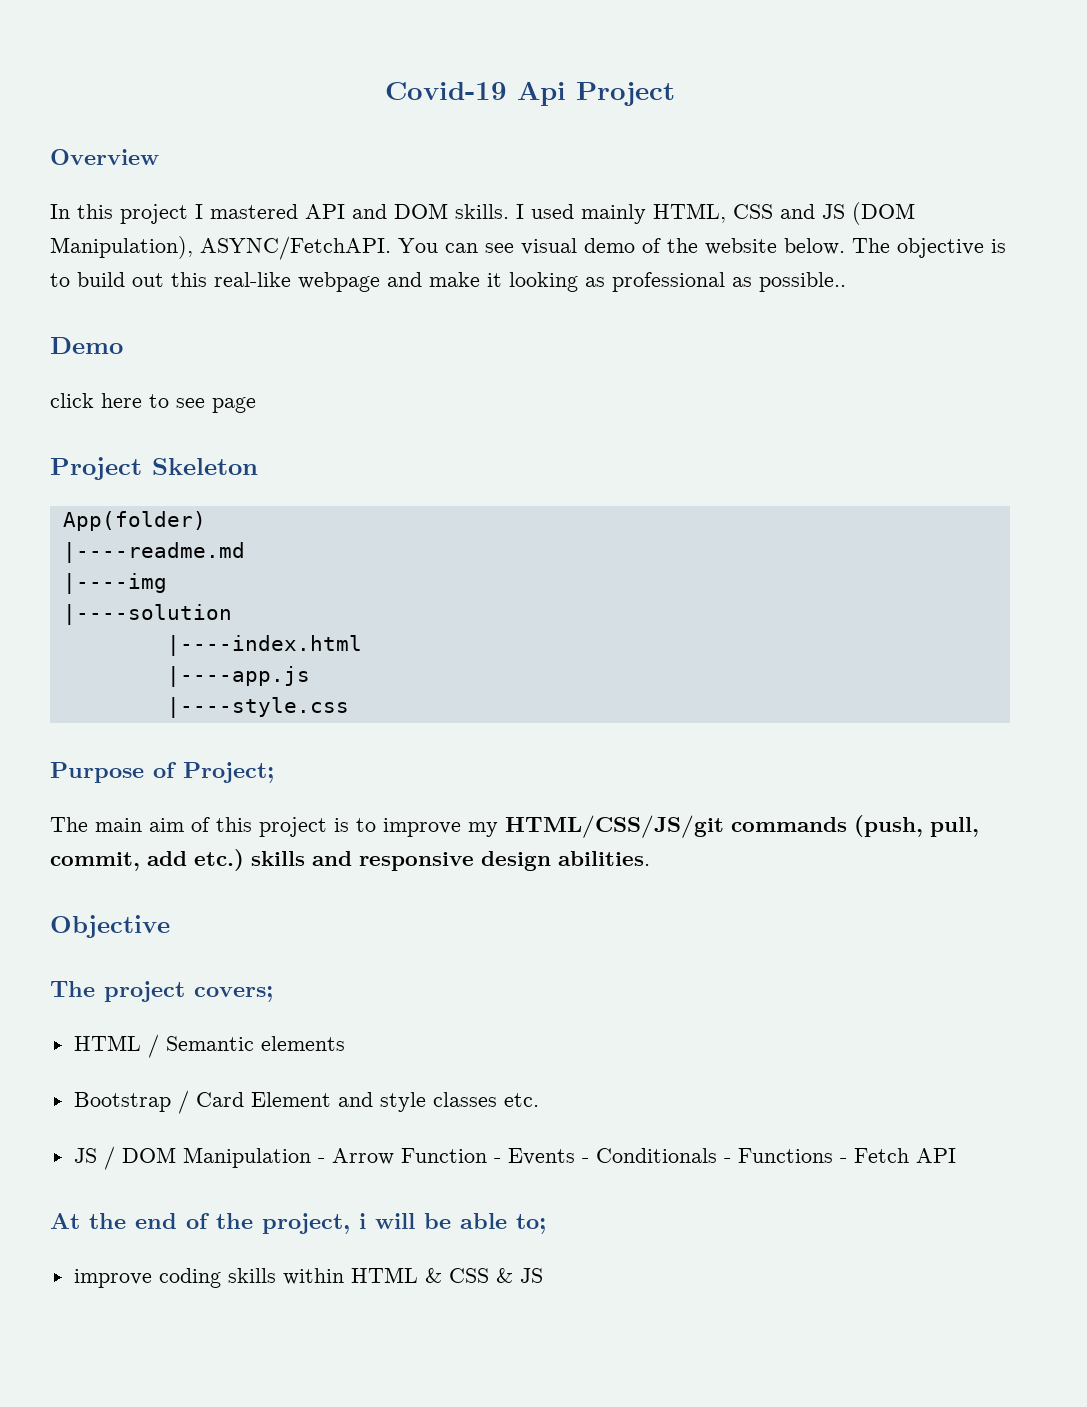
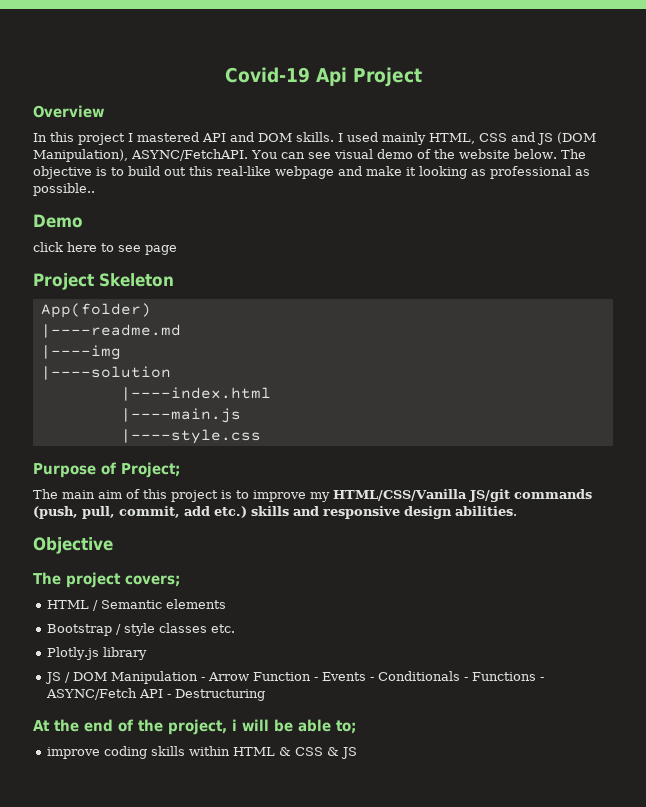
[166,666,310,687] |----app.js -> [120,408,241,423] |----main.js
[505,815,724,838] HTML/CSS/JS/git -> [333,489,510,502] HTML/CSS/Vanilla JS/git
[195,1092,373,1107] Card Element and -> (122, 629) none
(539, 1100) none -> [47,647,148,660] // Plotly.js library
[853,1148,956,1163] Fetch API -> [46,688,266,701] ASYNC/Fetch API - Destructuring

